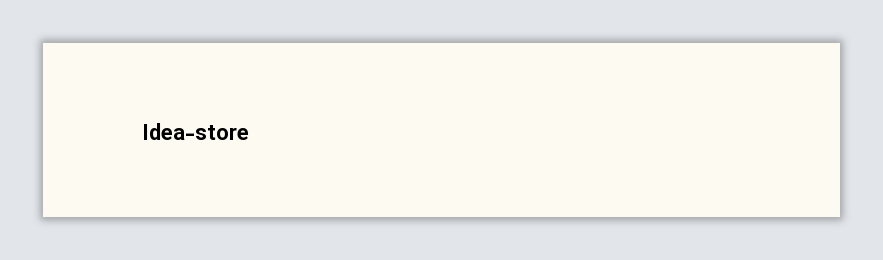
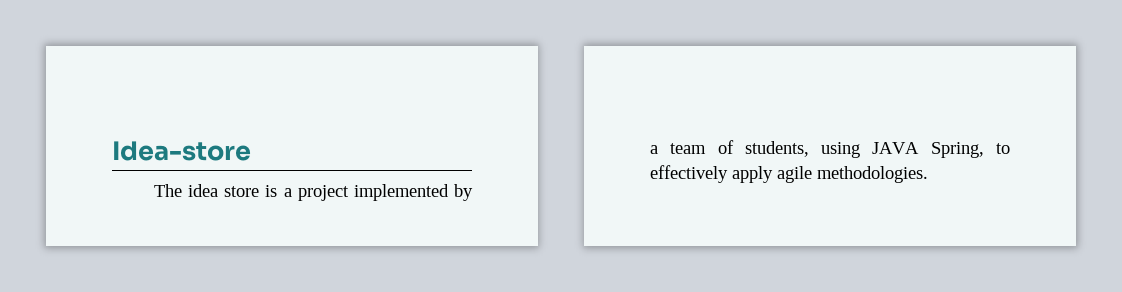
(249, 131) none -> [153,184,473,201] [650,140,1010,158] [650,165,928,183] // The idea store is a project implemented by a team of students, using JAVA Spring, to effectively apply agile methodologies.

